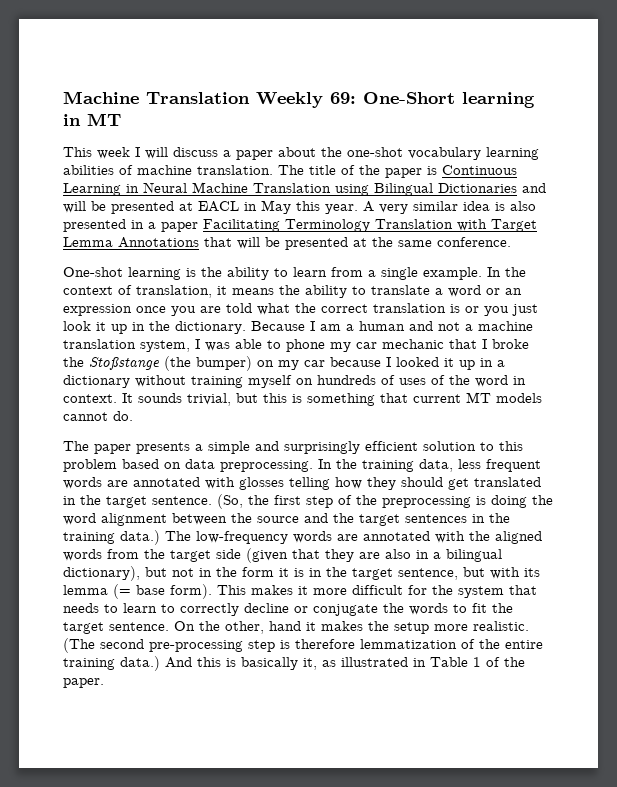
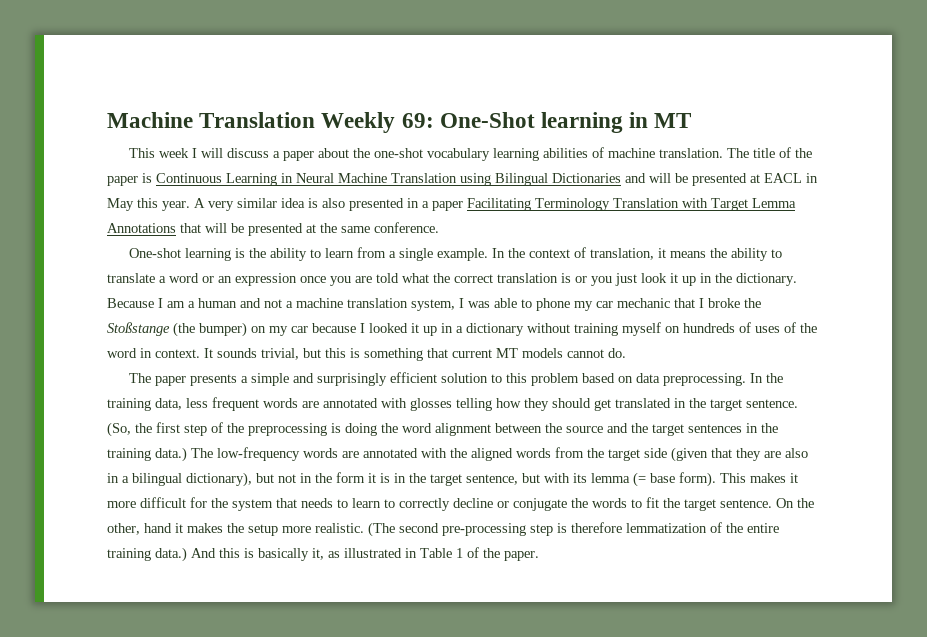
[363,92,455,104] One-Short -> [439,112,535,128] One-Shot

